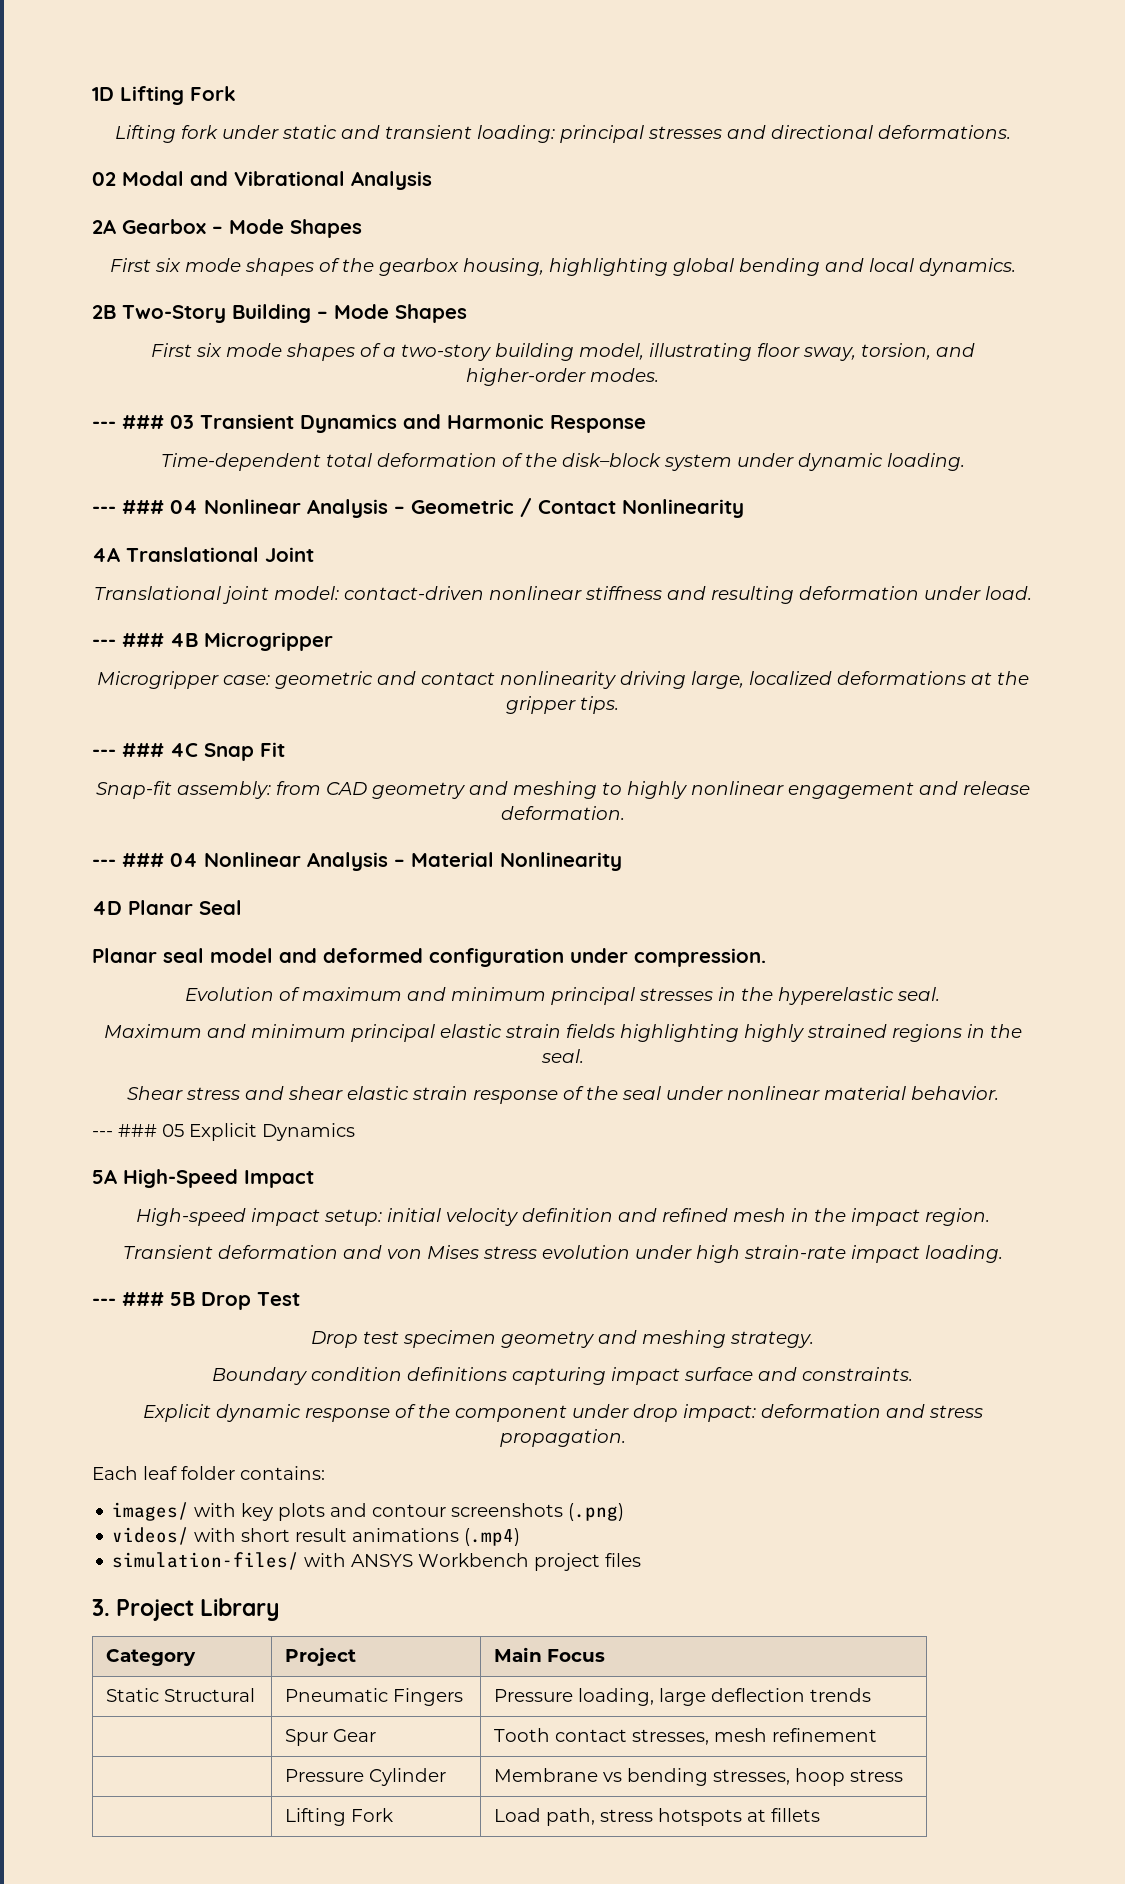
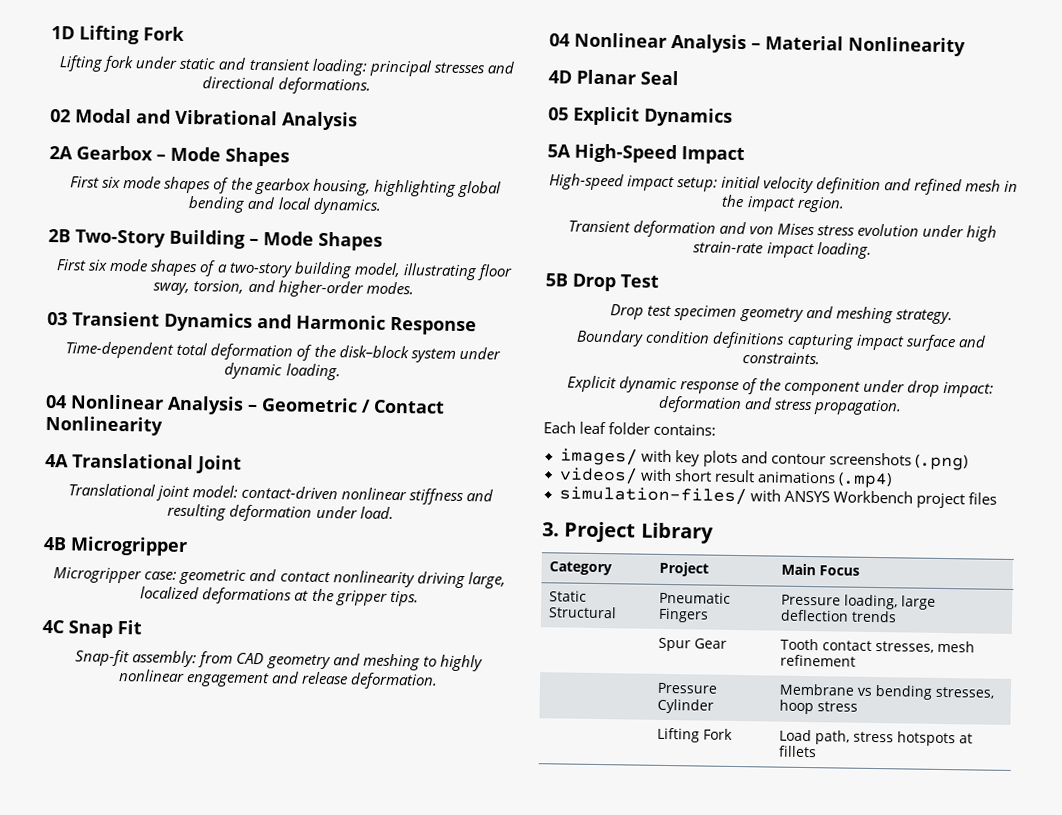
[92,415,164,429] --- ### -> (414, 288) none
[92,500,164,514] --- ### -> (341, 372) none
[92,633,164,647] --- ### -> (394, 513) none
[92,743,164,757] --- ### -> (419, 598) none
[92,853,164,867] --- ### -> (439, 681) none
[92,948,766,967] [185,987,940,1005] [103,1024,1022,1042] [540,1049,584,1063] [126,1086,999,1104] [92,1124,157,1137] Planar seal model and deformed configuration under compression. // Evolution of maximum and minimum principal stresses in the hyperelastic seal. // Maximum and minimum principal elastic strain fields highlighting highly strained regions in the seal. // Shear stress and shear elastic strain response of the seal under nonlinear material behavior. // --- ### -> (679, 78) none
[92,1292,164,1306] --- ### -> (872, 250) none

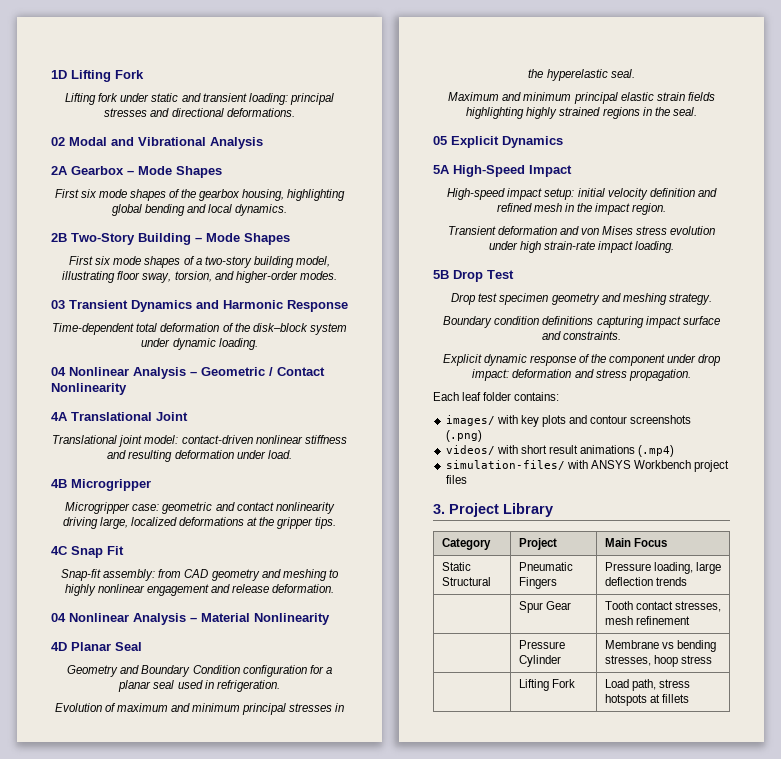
(679, 78) none -> [67,665,332,677] [118,680,280,692] [54,703,345,715] [528,69,635,81] [448,92,715,104] [466,107,697,119] // Geometry and Boundary Condition configuration for a planar seal used in refrigeration. // Evolution of maximum and minimum principal stresses in the hyperelastic seal. // Maximum and minimum principal elastic strain fields highlighting highly strained regions in the seal.

